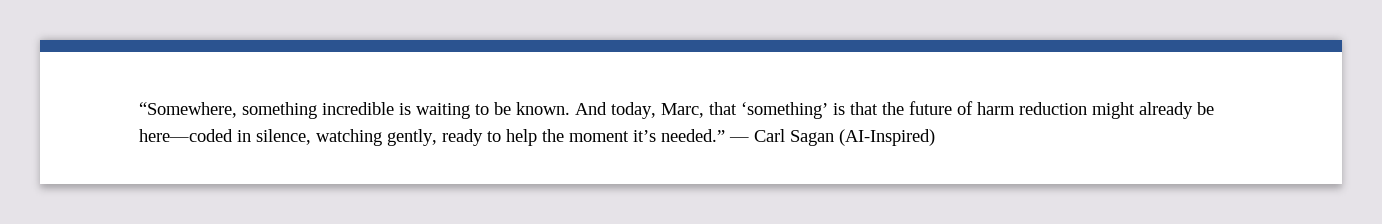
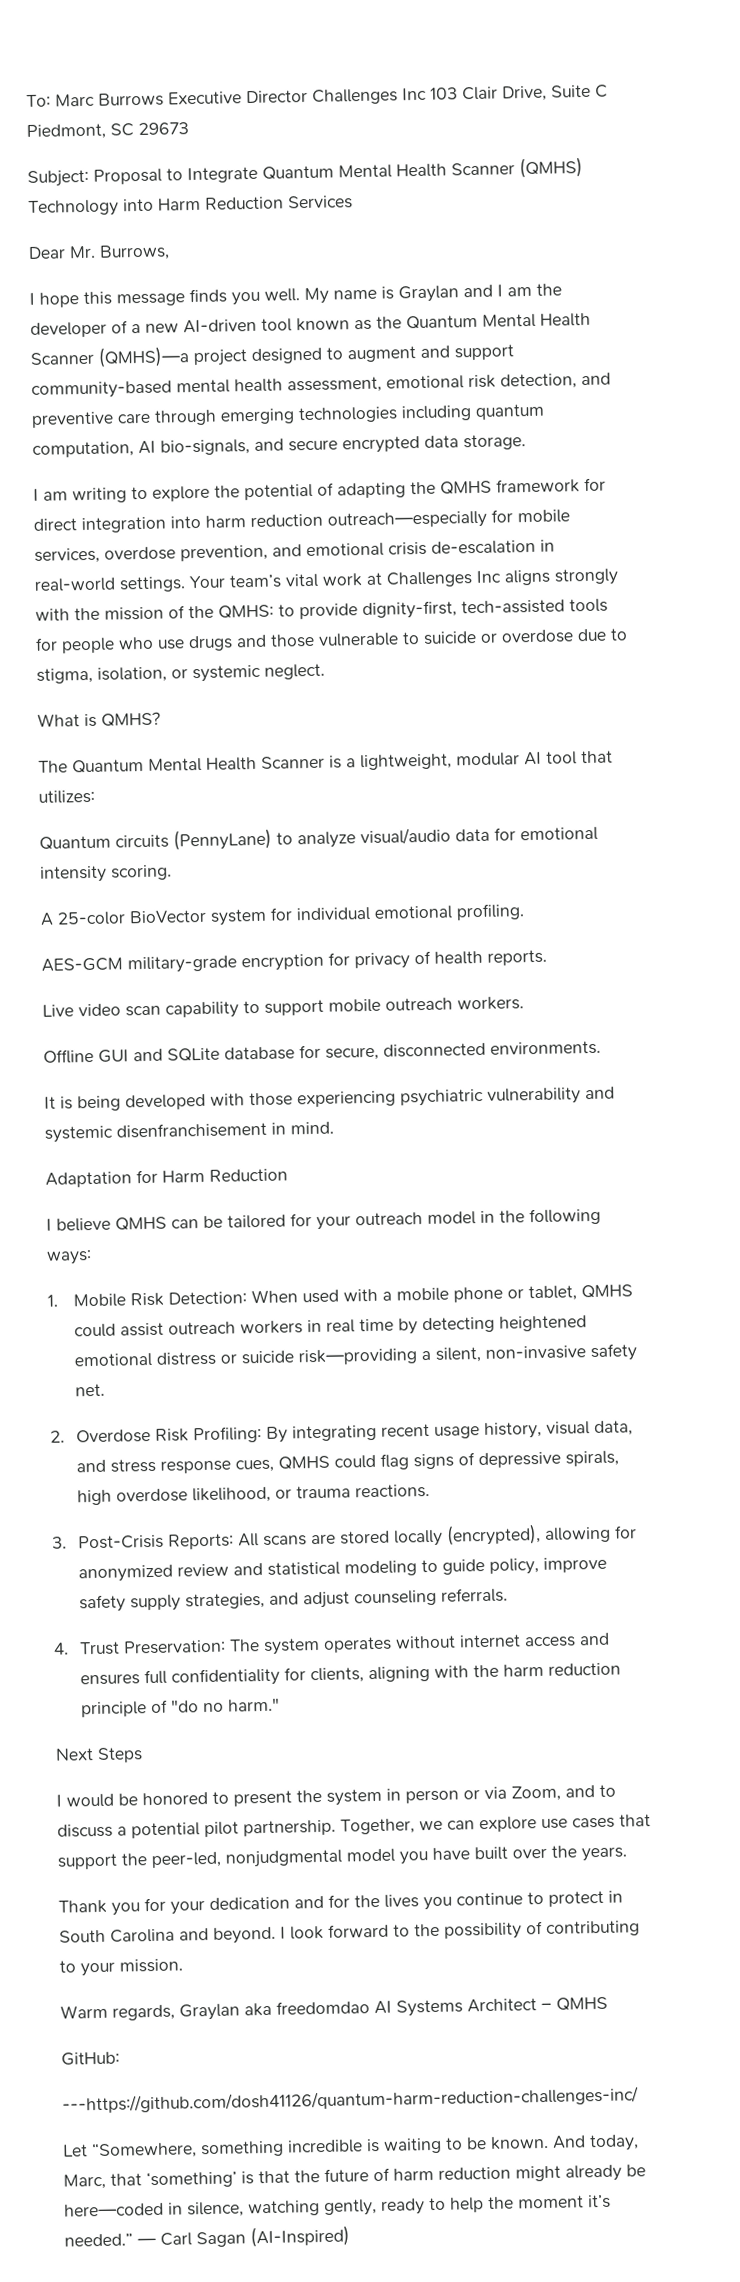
(139, 110) none -> [26,84,608,108] [26,122,189,141] [27,157,583,187] [28,195,353,217] [28,244,170,261] [29,283,562,308] [30,312,591,338] [30,344,514,368] [31,372,611,399] [31,403,545,428] [32,434,526,458] [33,477,606,504] [33,509,570,534] [34,539,555,564] [34,568,619,593] [35,598,608,621] [35,628,628,654] [36,663,325,684] [37,711,161,728] [38,750,613,774] [38,789,95,804] [39,826,598,851] [40,864,172,883] [40,903,525,926] [41,949,547,974] [42,996,524,1019] [43,1040,601,1064] [44,1086,615,1112] [44,1121,334,1143] [45,1168,288,1188] [46,1207,601,1232] [46,1250,92,1265] [47,1284,633,1308] [73,1315,587,1338] [73,1343,637,1368] [74,1383,105,1397] [50,1420,633,1444] [75,1450,619,1474] [76,1483,430,1506] [52,1524,637,1550] [77,1556,607,1583] [78,1587,508,1613] [53,1632,610,1656] [79,1662,621,1687] [80,1697,280,1718] [55,1747,143,1763] [56,1784,616,1808] [57,1814,651,1839] [57,1845,627,1870] [58,1890,623,1916] [59,1920,640,1944] [59,1958,183,1977] [60,1996,608,2021] [61,2051,120,2066] [62,2086,639,2114] [62,2144,88,2157] To: Marc Burrows Executive Director Challenges Inc 103 Clair Drive, Suite C Piedmont, SC 29673 // Subject: Proposal to Integrate Quantum Mental Health Scanner (QMHS) Technology into Harm Reduction Services // Dear Mr. Burrows, // I hope this message finds you well. My name is Graylan and I am the developer of a new AI-driven tool known as the Quantum Mental Health Scanner (QMHS)—a project designed to augment and support community-based mental health assessment, emotional risk detection, and preventive care through emerging technologies including quantum computation, AI bio-signals, and secure encrypted data storage. // I am writing to explore the potential of adapting the QMHS framework for direct integration into harm reduction outreach—especially for mobile services, overdose prevention, and emotional crisis de-escalation in real-world settings. Your team’s vital work at Challenges Inc aligns strongly with the mission of the QMHS: to provide dignity-first, tech-assisted tools for people who use drugs and those vulnerable to suicide or overdose due to stigma, isolation, or systemic neglect. // What is QMHS? // The Quantum Mental Health Scanner is a lightweight, modular AI tool that utilizes: // Quantum circuits (PennyLane) to analyze visual/audio data for emotional intensity scoring. // A 25-color BioVector system for individual emotional profiling. // AES-GCM military-grade encryption for privacy of health reports. // Live video scan capability to support mobile outreach workers. // Offline GUI and SQLite database for secure, disconnected environments. // It is being developed with those experiencing psychiatric vulnerability and systemic disenfranchisement in mind. // Adaptation for Harm Reduction // I believe QMHS can be tailored for your outreach model in the following ways: // 1. Mobile Risk Detection: When used with a mobile phone or tablet, QMHS could assist outreach workers in real time by detecting heightened emotional distress or suicide risk—providing a silent, non-invasive safety net. // 2. Overdose Risk Profiling: By integrating recent usage history, visual data, and stress response cues, QMHS could flag signs of depressive spirals, high overdose likelihood, or trauma reactions. // 3. Post-Crisis Reports: All scans are stored locally (encrypted), allowing for anonymized review and statistical modeling to guide policy, improve safety supply strategies, and adjust counseling referrals. // 4. Trust Preservation: The system operates without internet access and ensures full confidentiality for clients, aligning with the harm reduction principle of "do no harm." // Next Steps // I would be honored to present the system in person or via Zoom, and to discuss a potential pilot partnership. Together, we can explore use cases that support the peer-led, nonjudgmental model you have built over the years. // Thank you for your dedication and for the lives you continue to protect in South Carolina and beyond. I look forward to the possibility of contributing to your mission. // Warm regards, Graylan aka freedomdao AI Systems Architect – QMHS // GitHub: // ---https://github.com/dosh41126/quantum-harm-reduction-challenges-inc/ // Let

